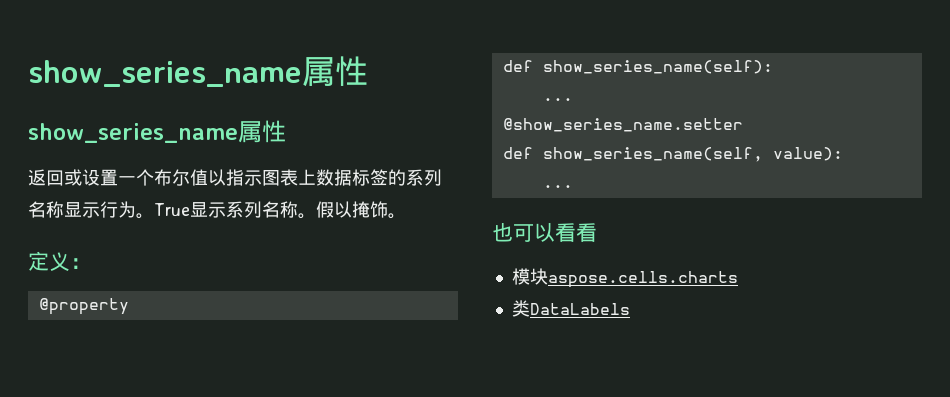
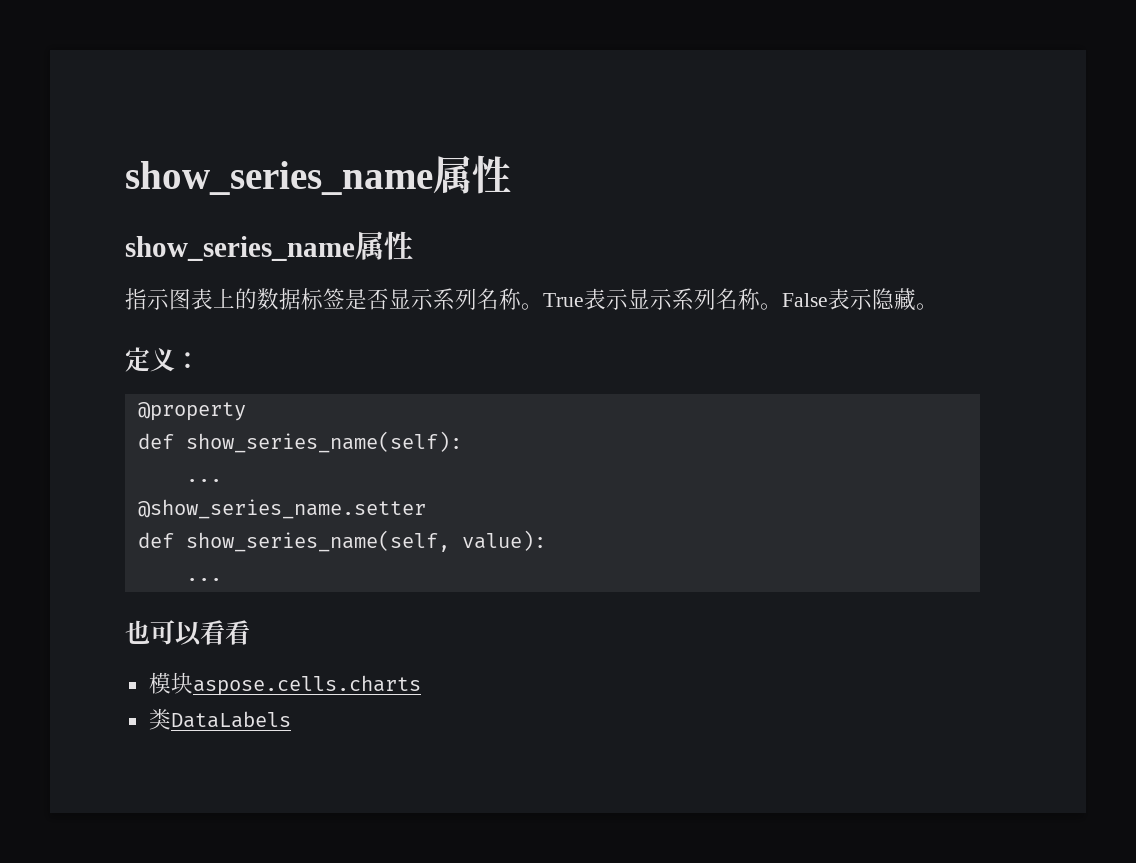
[28,169,226,186] 返回或设置一个布尔值以 -> (413, 245) none
(316, 177) none -> [235,288,257,309] 的
[388,169,442,186] [28,201,388,219] 的系列名称显示行为。True显示系列名称。假以掩饰 -> [345,288,916,311] 是否显示系列名称。True表示显示系列名称。False表示隐藏

